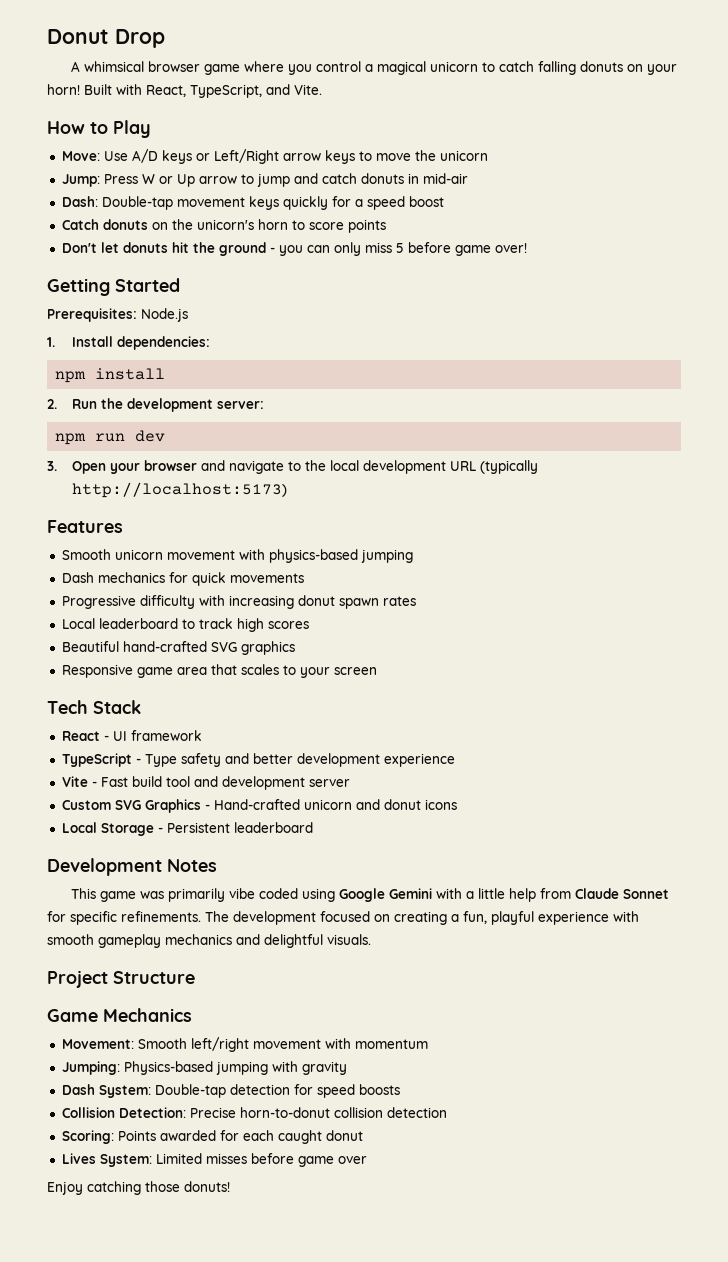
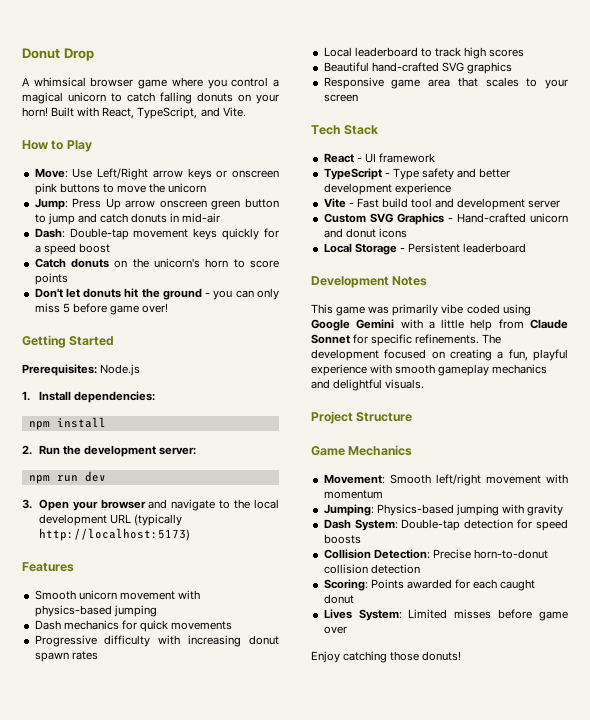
[131,149,355,164] A/D keys or Left/Right arrow keys -> [97,168,279,180] [34,183,100,195] Left/Right arrow keys or onscreen pink buttons
[141,174,237,187] W or Up arrow -> [105,198,279,210] Up arrow onscreen green button

